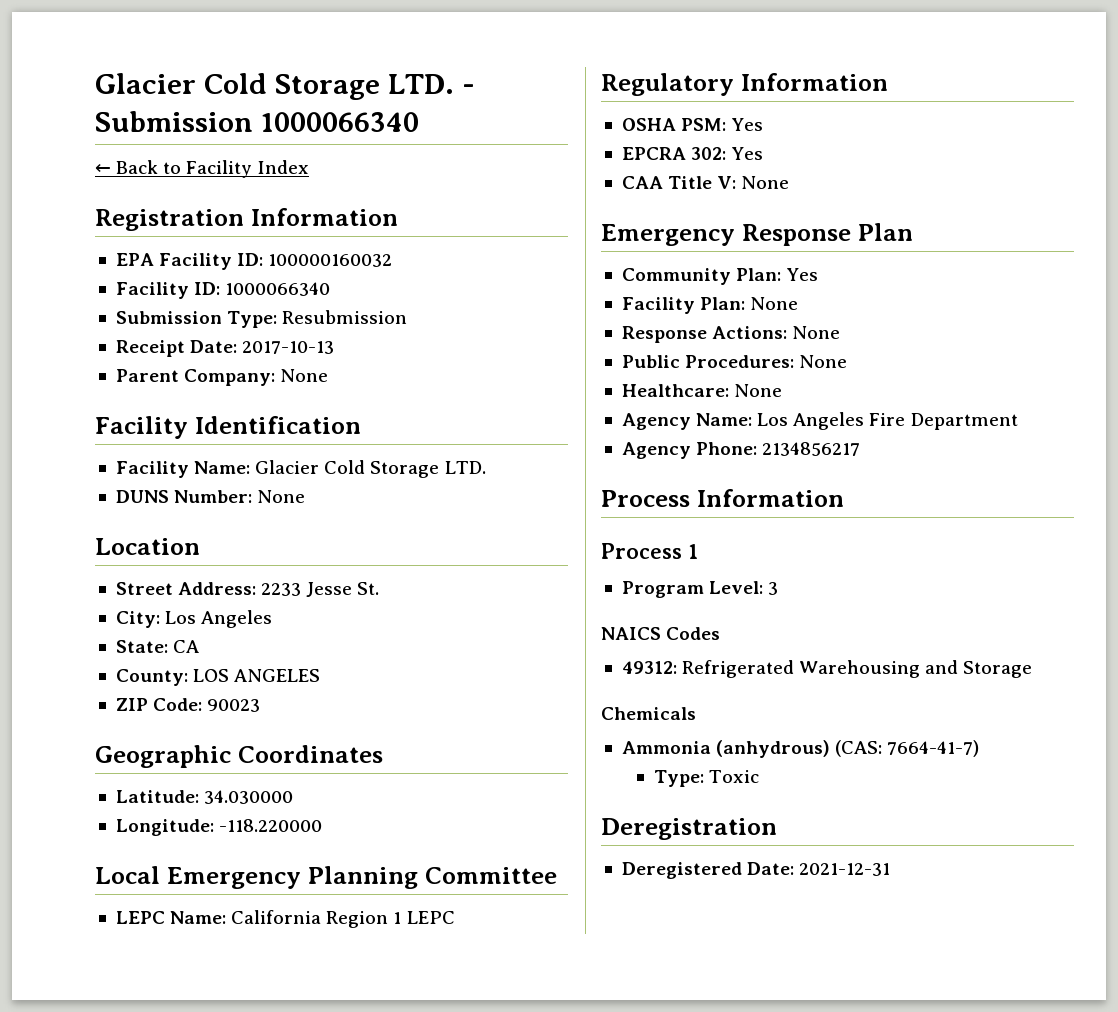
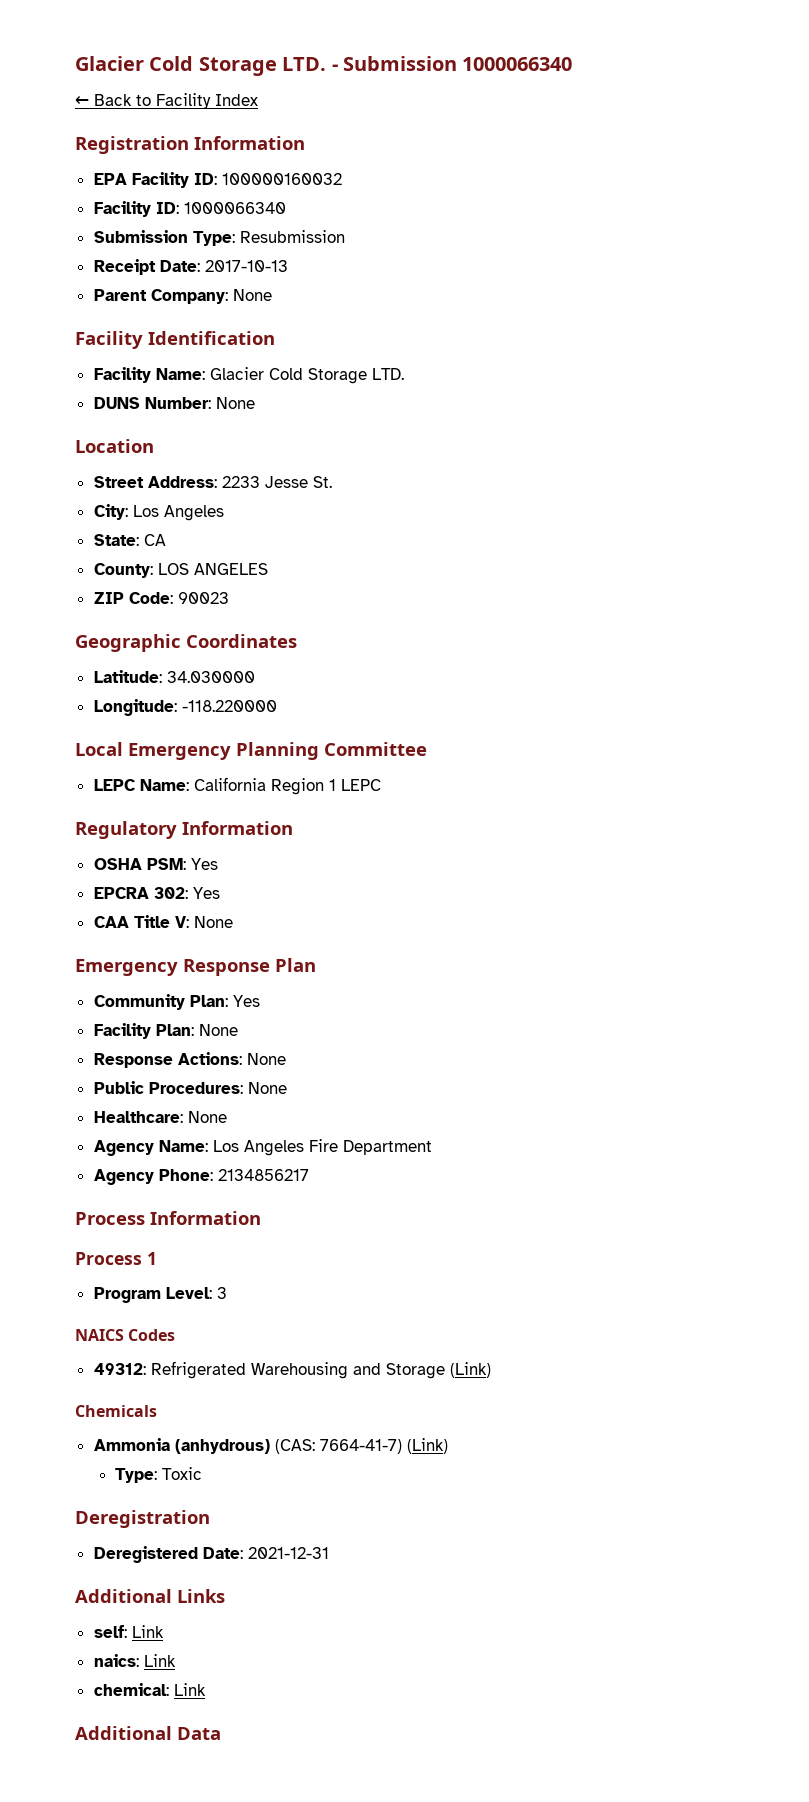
(1033, 669) none -> [449,1362,491,1378] (Link)
(980, 748) none -> [406,1438,448,1454] (Link)
(891, 869) none -> [75,1589,225,1603] [93,1625,164,1638] [93,1654,176,1667] [93,1683,206,1696] [75,1726,221,1740] // Additional Links // self: Link // naics: Link // chemical: Link // Additional Data

